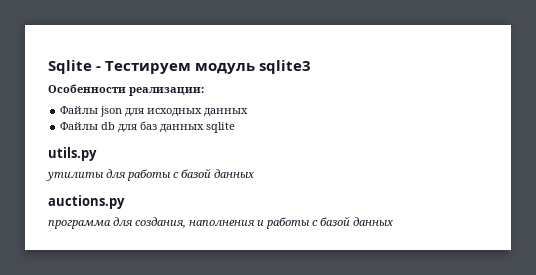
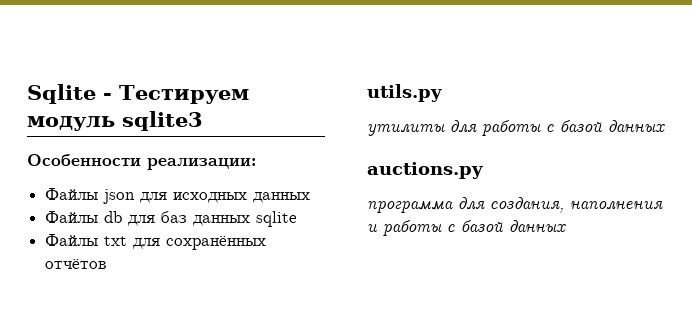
(236, 127) none -> [45,234,267,250] [45,259,108,269] // Файлы txt для сохранённых отчётов

